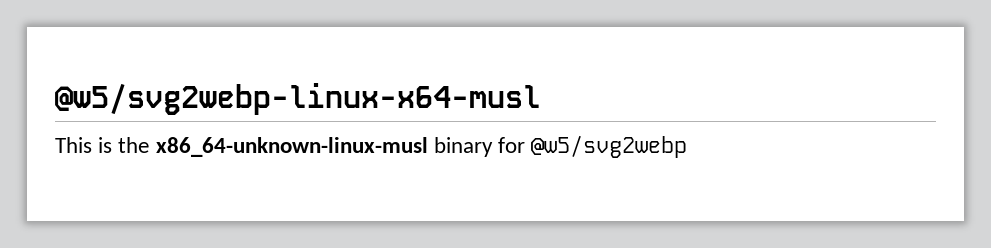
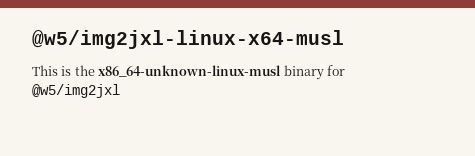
[55,83,541,115] @w5/svg2webp-linux-x64-musl -> [32,30,344,49] @w5/img2jxl-linux-x64-musl
[531,135,688,158] @w5/svg2webp -> [32,84,120,98] @w5/img2jxl

